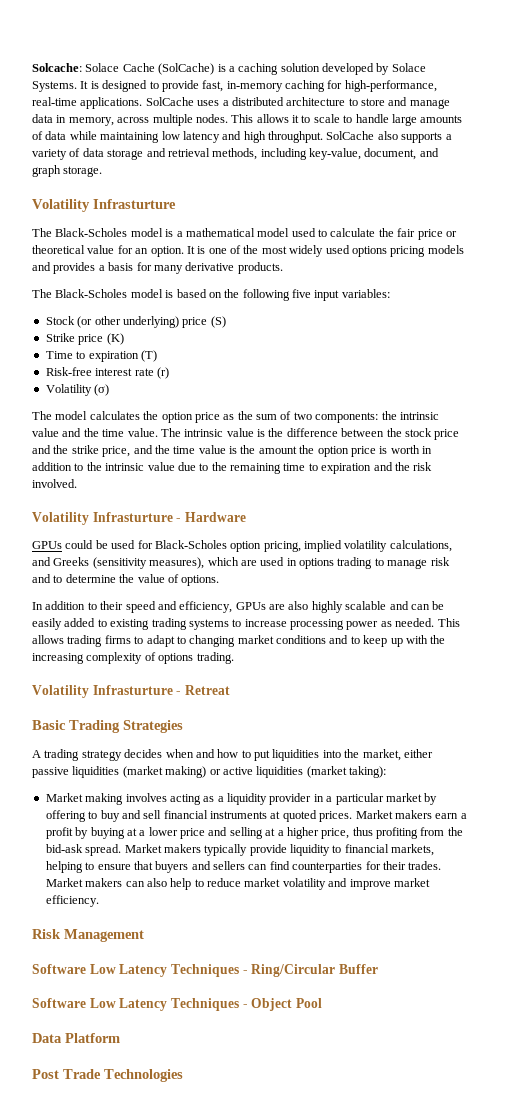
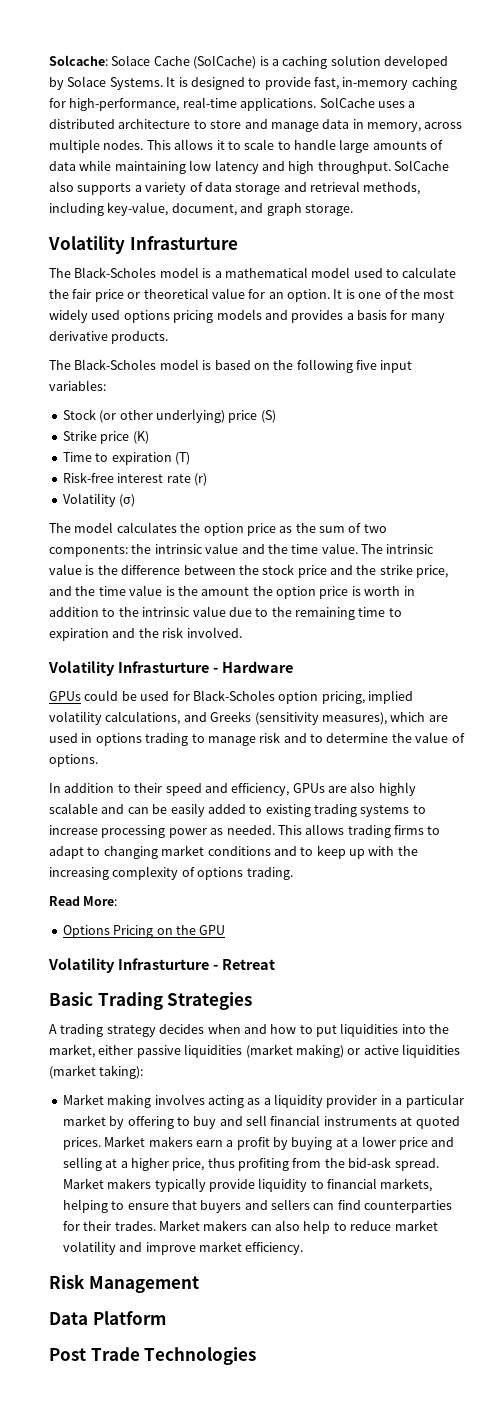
(234, 658) none -> [49,896,118,906] [62,925,226,938] // Read More: // Options Pricing on the GPU
[32,964,378,977] [32,998,322,1011] // Software Low Latency Techniques - Ring/Circular Buffer // Software Low Latency Techniques - Object Pool -> (199, 1284) none

